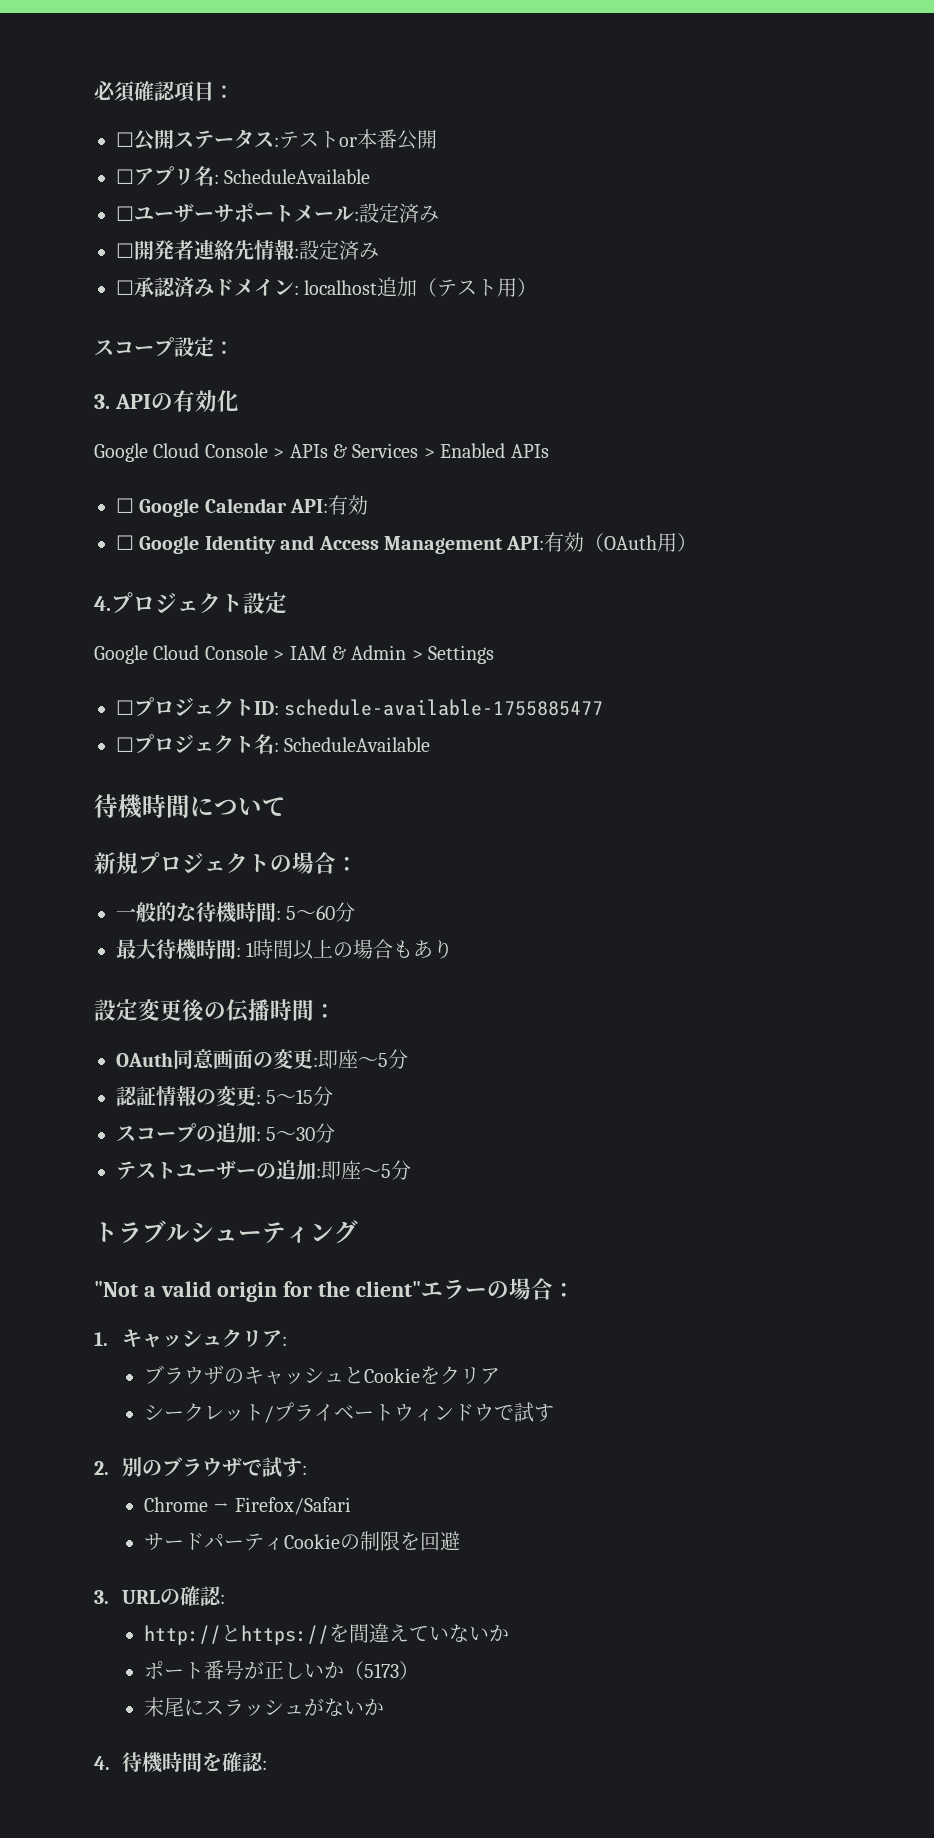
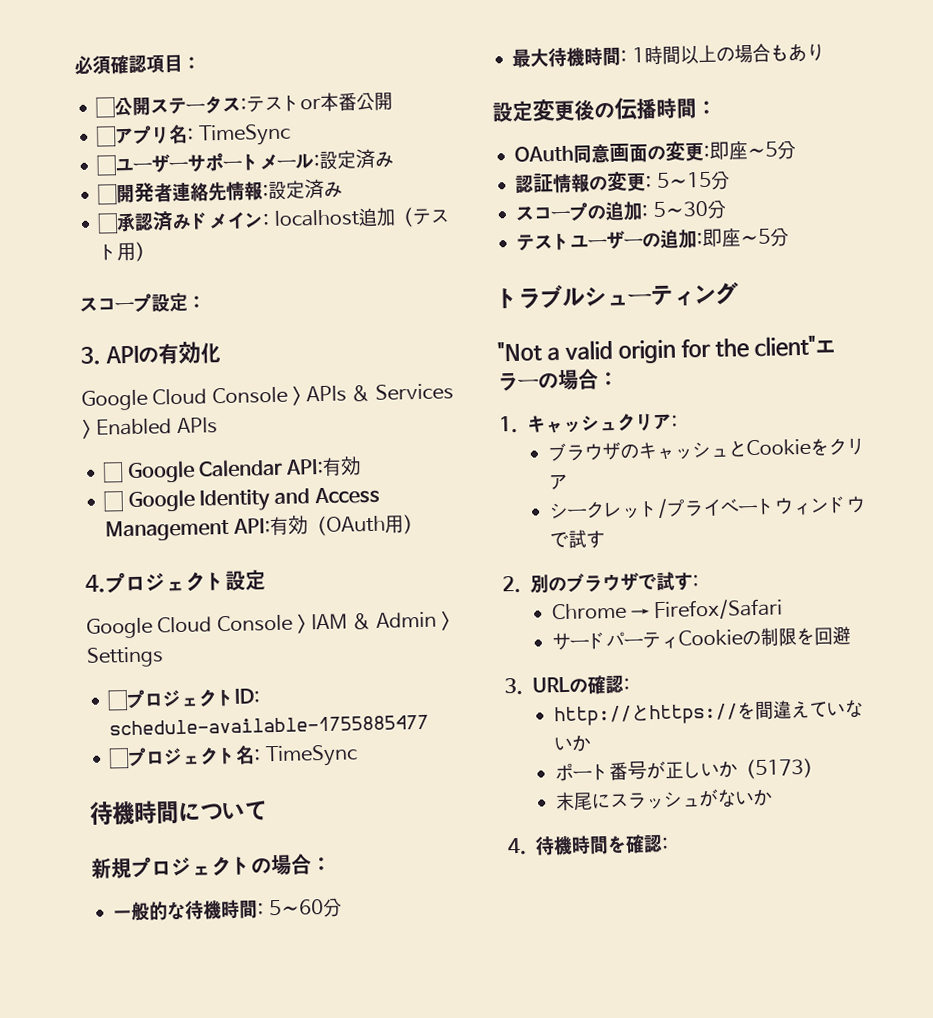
[224,169,371,184] ScheduleAvailable -> [197,123,291,147] TimeSync
[284,737,431,752] ScheduleAvailable -> [264,744,358,768] TimeSync

